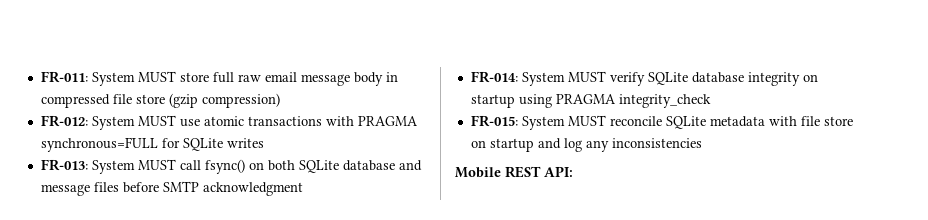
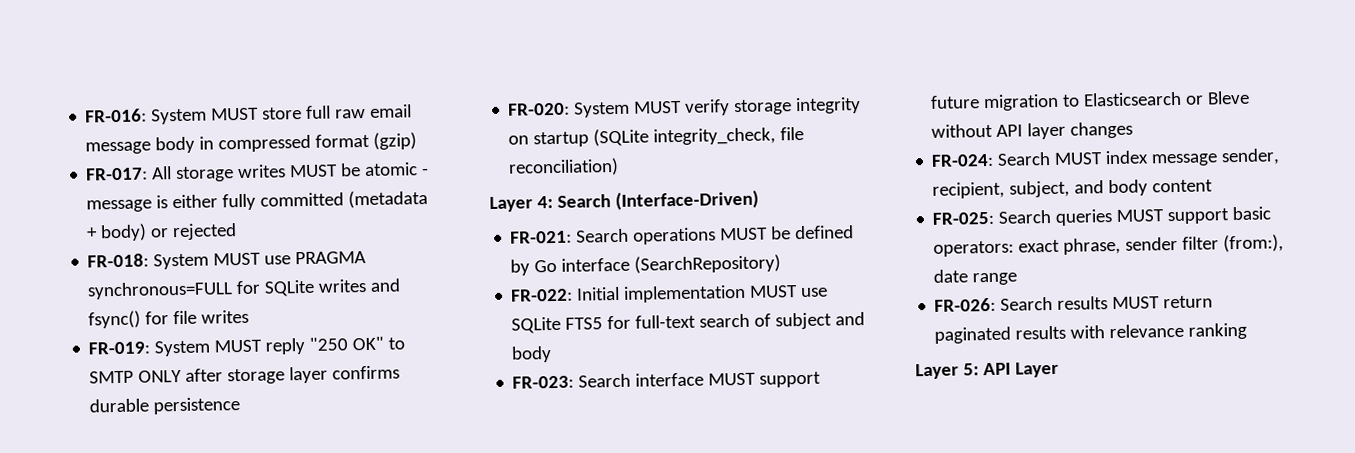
[40,71,88,83] FR-011: -> [85,108,148,123] FR-016:
[112,93,280,108] [40,115,354,130] file store (gzip compression) // FR-012: System MUST use atomic transactions with -> [315,132,418,150] [85,162,430,183] [86,189,429,213] [86,223,238,242] [87,252,292,270] format (gzip) // FR-017: All storage writes MUST be atomic - message is either fully committed (metadata + body) or rejected // FR-018: System MUST use
[40,159,422,174] [40,181,303,196] [470,71,518,83] // FR-013: System MUST call fsync() on both SQLite database and message files before SMTP acknowledgment // FR-014: -> [370,278,402,292] [88,309,250,329] [88,336,406,357] [89,365,401,385] [89,397,241,415] [508,102,571,116] and fsync() for file writes // FR-019: System MUST reply "250 OK" to SMTP ONLY after storage layer confirms durable persistence // FR-020:
[647,72,744,85] SQLite database -> [733,99,793,116] storage
[518,94,711,108] [470,115,853,130] [470,138,702,152] [455,166,573,178] using PRAGMA integrity_check // FR-015: System MUST reconcile SQLite metadata with file store on startup and log any inconsistencies // Mobile REST API: -> [593,126,805,147] [508,157,620,177] [489,189,759,213] [510,225,855,245] [510,254,782,276] [510,284,829,303] [511,311,866,334] [511,346,553,363] [512,371,822,389] [930,90,1251,112] [931,121,1134,140] [931,148,1281,167] [932,179,1214,199] [932,206,1272,226] [933,234,1285,257] [933,269,1018,286] [934,295,1214,312] [934,322,1248,344] [915,361,1059,380] (SQLite integrity_check, file reconciliation) // Layer 4: Search (Interface-Driven) // FR-021: Search operations MUST be defined by Go interface (SearchRepository) // FR-022: Initial implementation MUST use SQLite FTS5 for full-text search of subject and body // FR-023: Search interface MUST support future migration to Elasticsearch or Bleve without API layer changes // FR-024: Search MUST index message sender, recipient, subject, and body content // FR-025: Search queries MUST support basic operators: exact phrase, sender filter (from:), date range // FR-026: Search results MUST return paginated results with relevance ranking // Layer 5: API Layer

